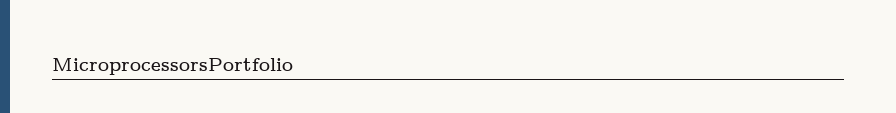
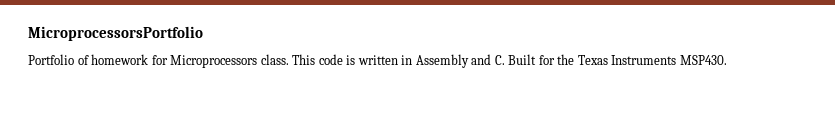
(293, 66) none -> [28,54,727,68] // Portfolio of homework for Microprocessors class. This code is written in Assembly and C. Built for the Texas Instruments MSP430.

